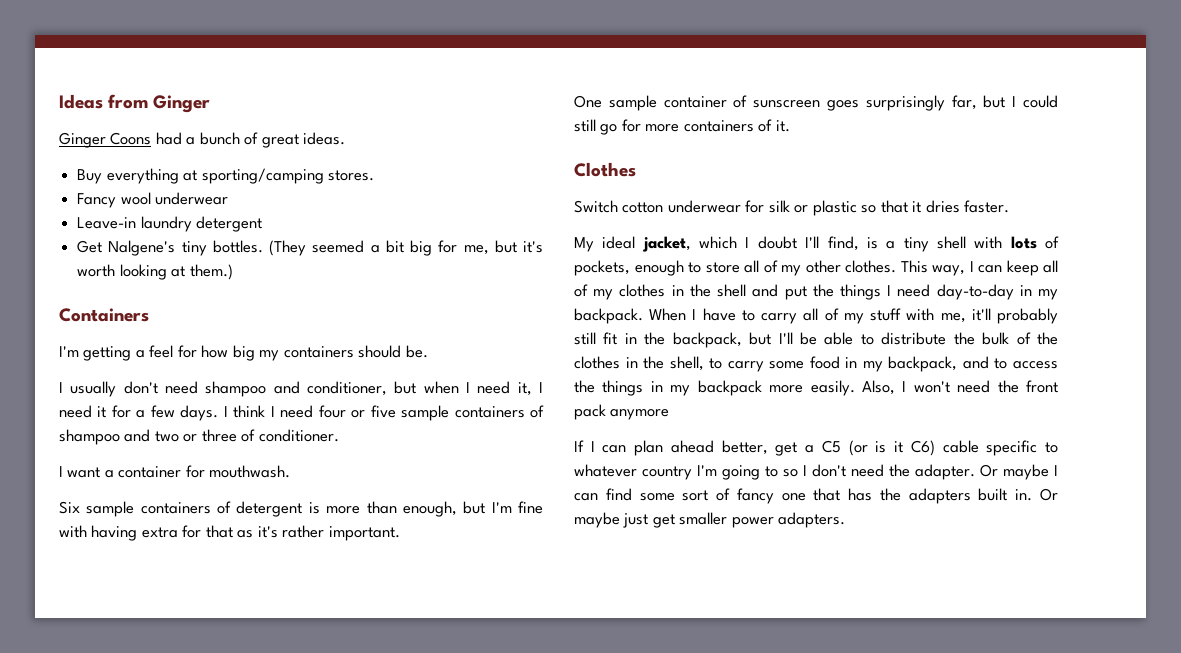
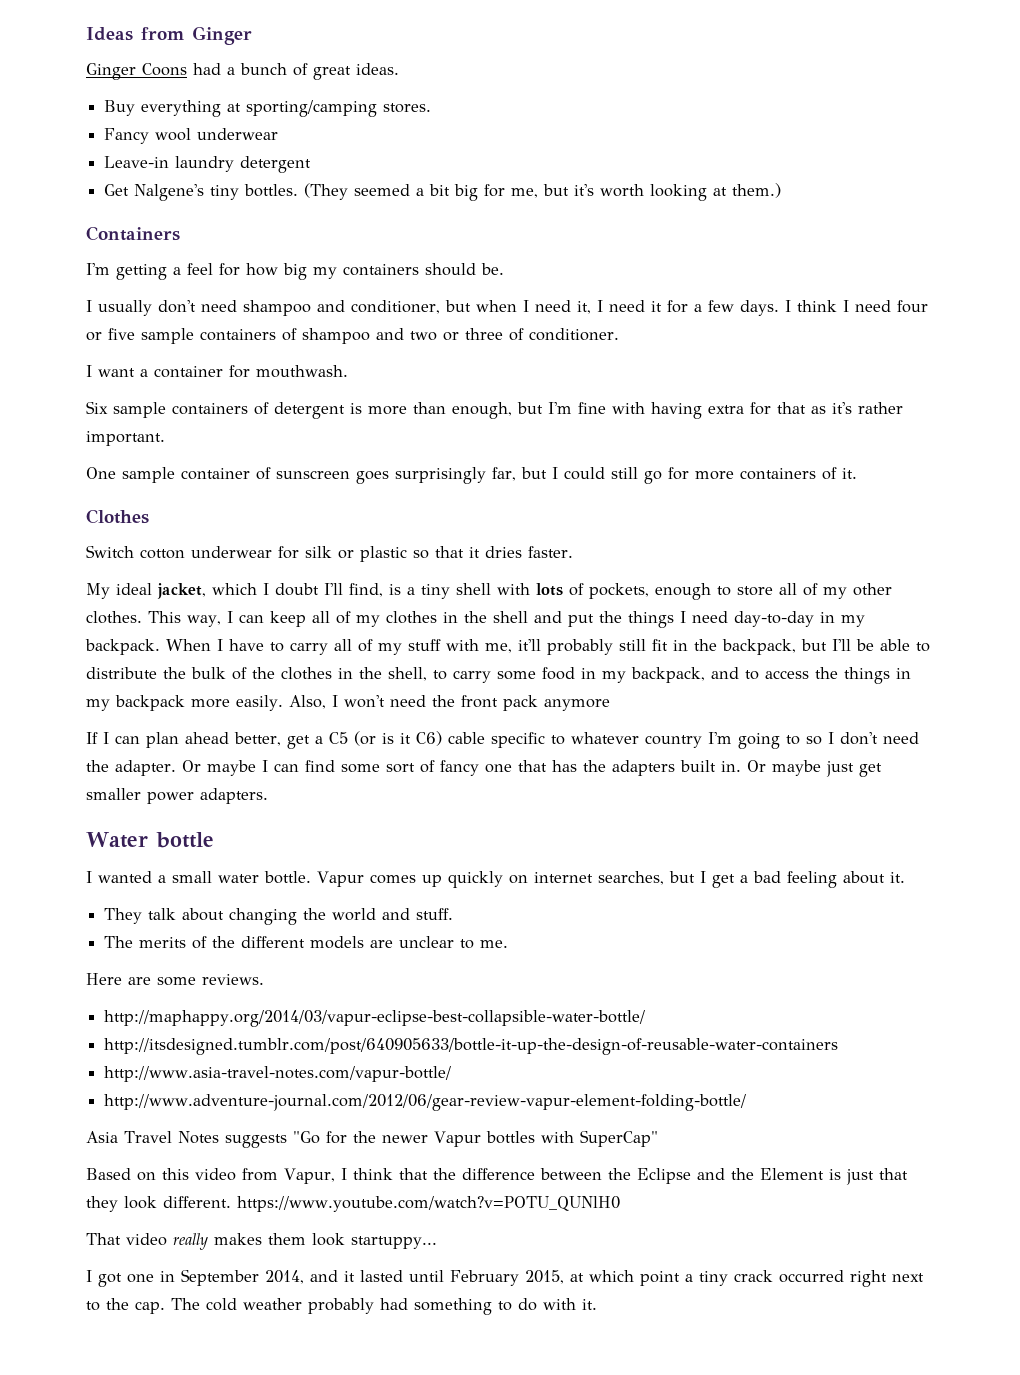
(846, 520) none -> [86,832,214,848] [86,871,905,888] [104,908,454,925] [104,936,509,949] [86,973,264,986] [104,1010,646,1027] [104,1038,839,1055] [104,1066,452,1082] [104,1094,747,1111] [86,1130,658,1148] [86,1168,908,1185] [86,1196,620,1212] [86,1233,437,1250] [86,1269,924,1287] [86,1298,597,1315] // Water bottle // I wanted a small water bottle. Vapur comes up quickly on internet searches, but I get a bad feeling about it. // They talk about changing the world and stuff. // The merits of the different models are unclear to me. // Here are some reviews. // http://maphappy.org/2014/03/vapur-eclipse-best-collapsible-water-bottle/ // http://itsdesigned.tumblr.com/post/640905633/bottle-it-up-the-design-of-reusable-water-containers // http://www.asia-travel-notes.com/vapur-bottle/ // http://www.adventure-journal.com/2012/06/gear-review-vapur-element-folding-bottle/ // Asia Travel Notes suggests "Go for the newer Vapur bottles with SuperCap" // Based on this video from Vapur, I think that the difference between the Eclipse and the Element is just that they look different. https://www.youtube.com/watch?v=POTU_QUNlH0 // That video really makes them look startuppy... // I got one in September 2014, and it lasted until February 2015, at which point a tiny crack occurred right next to the cap. The cold weather probably had something to do with it.

